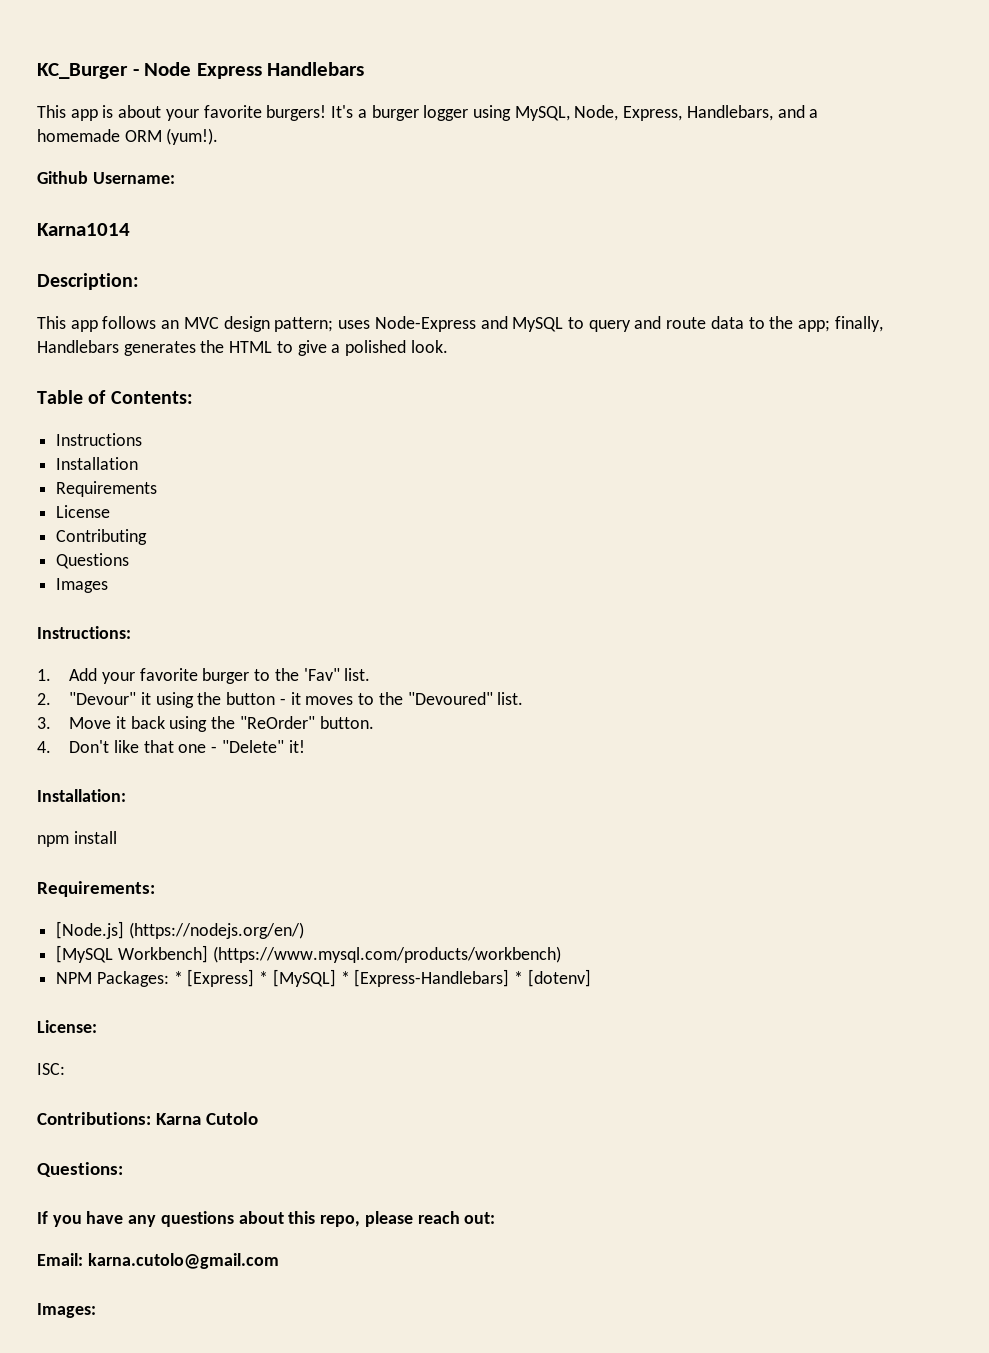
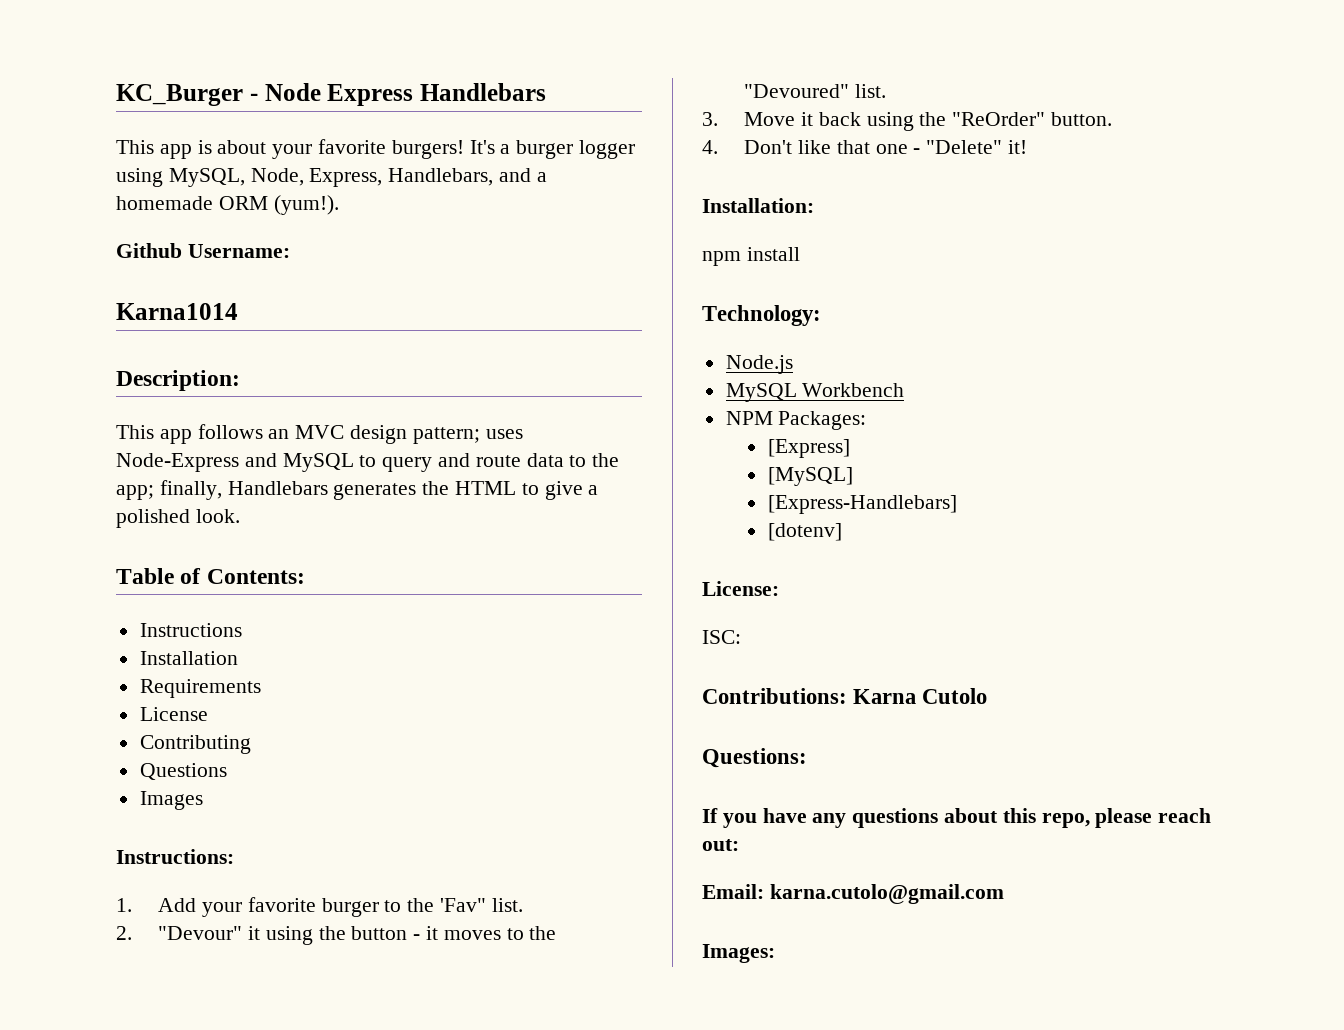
[37,881,155,897] [56,921,304,939] [56,945,561,963] Requirements: // [Node.js] (https://nodejs.org/en/) // [MySQL Workbench] (https://www.mysql.com/products/workbench) -> [702,305,821,326] [725,355,793,374] [725,383,905,402] Technology: // Node.js // MySQL Workbench
[173,971,183,984] * -> (867, 420) //
[259,971,269,984] * -> (850, 448) //
[340,971,350,984] * -> (853, 476) //
[514,971,524,984] * -> (957, 504) //

